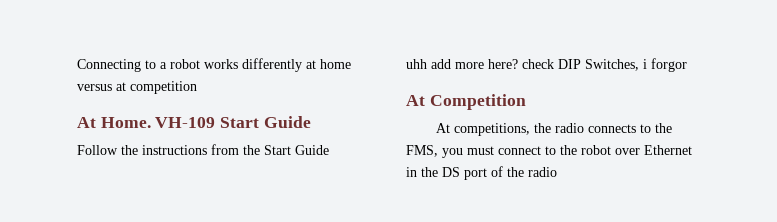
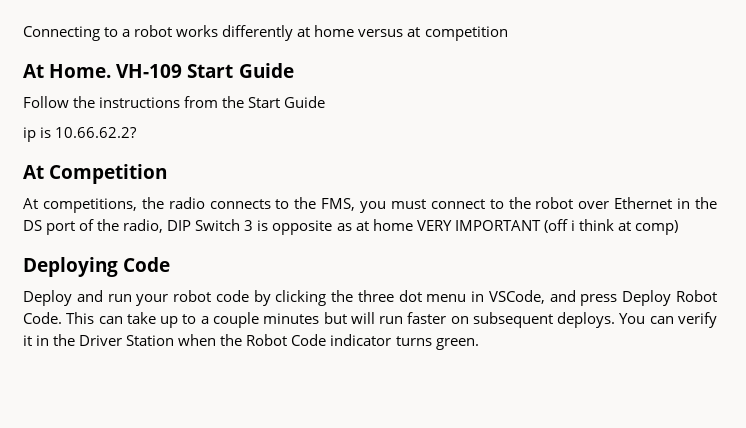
[406,58,687,72] uhh add more here? check DIP Switches, i forgor -> [23,127,138,142] ip is 10.66.62.2?
[528,167,557,177] radio -> [123,219,678,235] [23,257,171,277] [23,290,717,306] [23,312,718,328] [23,334,479,350] radio, DIP Switch 3 is opposite as at home VERY IMPORTANT (off i think at comp) // Deploying Code // Deploy and run your robot code by clicking the three dot menu in VSCode, and press Deploy Robot Code. This can take up to a couple minutes but will run faster on subsequent deploys. You can verify it in the Driver Station when the Robot Code indicator turns green.

